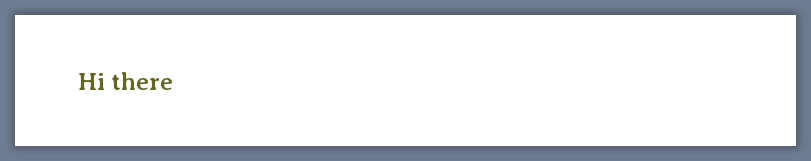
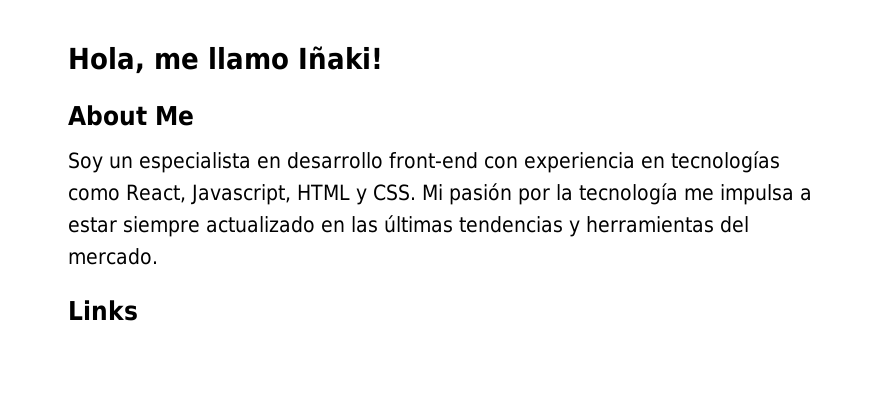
[78,72,174,90] Hi there -> [68,46,383,74] [68,105,194,126] [68,151,780,173] [68,183,812,205] [68,215,749,237] [68,248,158,265] [68,300,138,321] Hola, me llamo Iñaki! // About Me // Soy un especialista en desarrollo front-end con experiencia en tecnologías como React, Javascript, HTML y CSS. Mi pasión por la tecnología me impulsa a estar siempre actualizado en las últimas tendencias y herramientas del mercado. // Links

